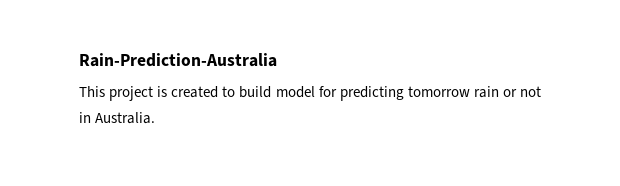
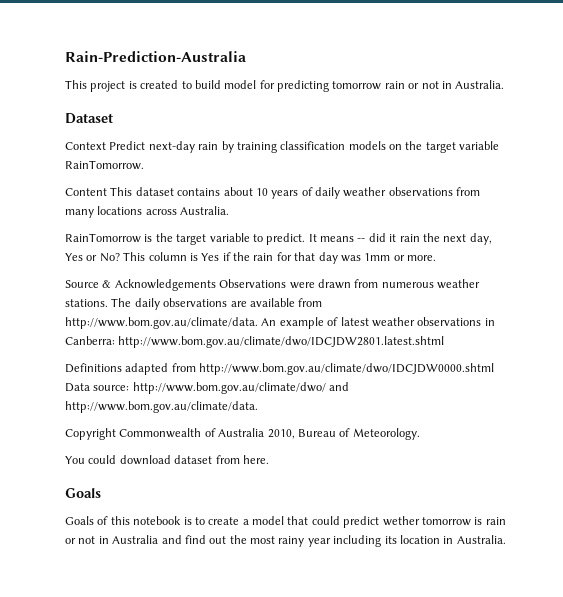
(156, 118) none -> [65,113,113,124] [65,141,500,153] [65,160,144,170] [65,187,481,199] [65,206,230,218] [65,233,492,245] [65,252,436,264] [65,279,480,291] [65,298,323,310] [65,317,495,329] [65,336,445,348] [65,363,495,375] [65,382,350,394] [65,401,258,413] [65,428,420,440] [65,455,269,465] [65,488,101,498] [65,516,506,528] [65,535,506,547] // Dataset // Context Predict next-day rain by training classification models on the target variable RainTomorrow. // Content This dataset contains about 10 years of daily weather observations from many locations across Australia. // RainTomorrow is the target variable to predict. It means -- did it rain the next day, Yes or No? This column is Yes if the rain for that day was 1mm or more. // Source & Acknowledgements Observations were drawn from numerous weather stations. The daily observations are available from http://www.bom.gov.au/climate/data. An example of latest weather observations in Canberra: http://www.bom.gov.au/climate/dwo/IDCJDW2801.latest.shtml // Definitions adapted from http://www.bom.gov.au/climate/dwo/IDCJDW0000.shtml Data source: http://www.bom.gov.au/climate/dwo/ and http://www.bom.gov.au/climate/data. // Copyright Commonwealth of Australia 2010, Bureau of Meteorology. // You could download dataset from here. // Goals // Goals of this notebook is to create a model that could predict wether tomorrow is rain or not in Australia and find out the most rainy year including its location in Australia.

